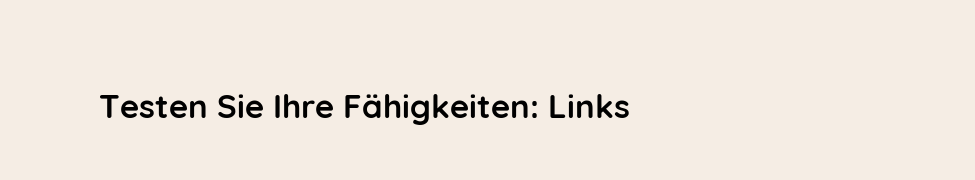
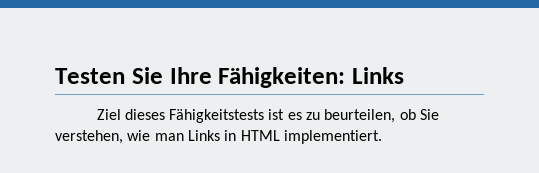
(630, 106) none -> [96,109,440,123] [55,130,382,144] // Ziel dieses Fähigkeitstests ist es zu beurteilen, ob Sie verstehen, wie man Links in HTML implementiert.

